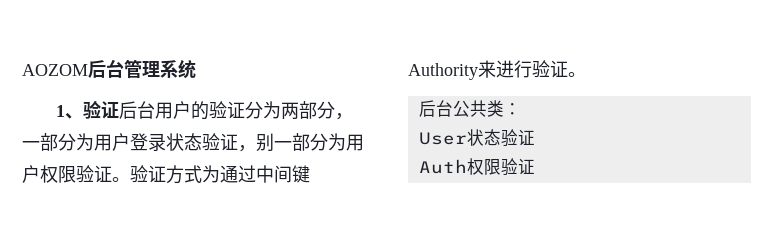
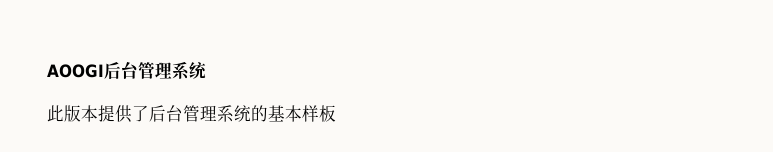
[22,64,88,76] AOZOM -> [47,64,104,78] AOOGI
[56,100,354,120] [22,133,364,152] [22,165,310,184] [408,60,586,80] [418,100,521,117] [418,129,535,146] [418,158,535,175] 1、验证后台用户的验证分为两部分，一部分为用户登录状态验证，别一部分为用户权限验证。验证方式为通过中间键Authority来进行验证。 // 后台公共类： // User状态验证 // Auth权限验证 -> [47,105,336,123] 此版本提供了后台管理系统的基本样板

